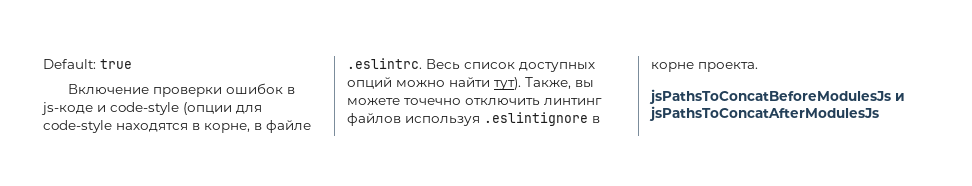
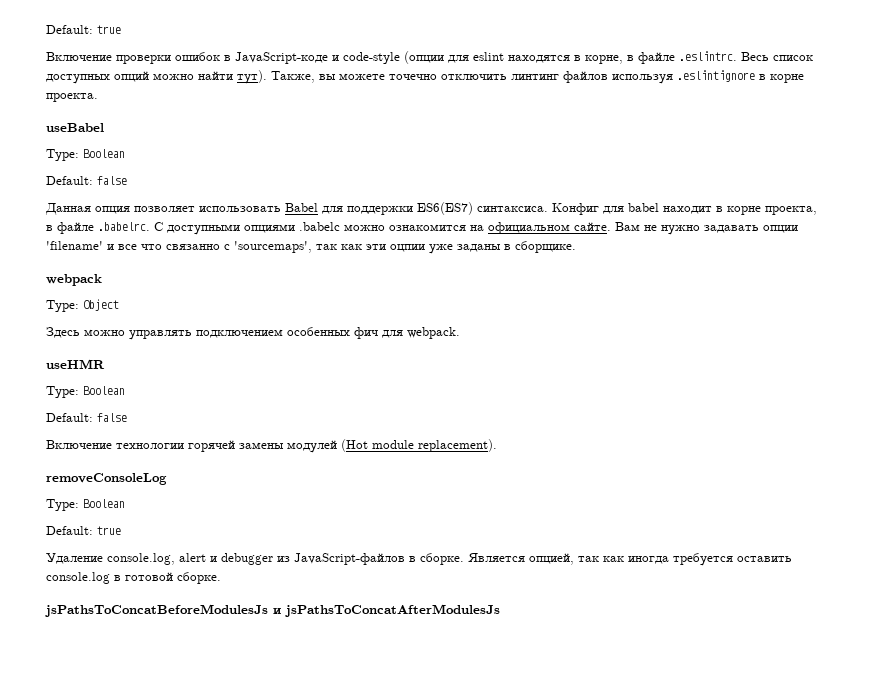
[41,102,93,115] js-коде -> [235,52,328,64] JavaScript-коде
[43,120,112,133] code-style -> [473,52,504,61] eslint
(758, 67) none -> [46,123,104,132] [46,149,125,161] [46,176,127,185] [45,202,817,215] [46,222,798,235] [46,241,576,254] [46,274,102,286] [46,299,119,312] [46,327,460,340] [46,359,105,369] [46,386,125,398] [46,413,127,422] [46,439,497,453] [46,473,167,485] [46,499,125,511] [46,526,121,535] [46,553,792,566] [46,572,221,584] // useBabel // Type: Boolean // Default: false // Данная опция позволяет использовать Babel для поддержки ES6(ES7) синтаксиса. Конфиг для babel находит в корне проекта, в файле .babelrc. С доступными опциями .babelc можно ознакомится на официальном сайте. Вам не нужно задавать опции 'filename' и все что связанно с 'sourcemaps', так как эти оцпии уже заданы в сборщике. // webpack // Type: Object // Здесь можно управлять подключением особенных фич для webpack. // useHMR // Type: Boolean // Default: false // Включение технологии горячей замены модулей (Hot module replacement). // removeConsoleLog // Type: Boolean // Default: true // Удаление console.log, alert и debugger из JavaScript-файлов в сборке. Является опцией, так как иногда требуется оставить console.log в готовой сборке.

